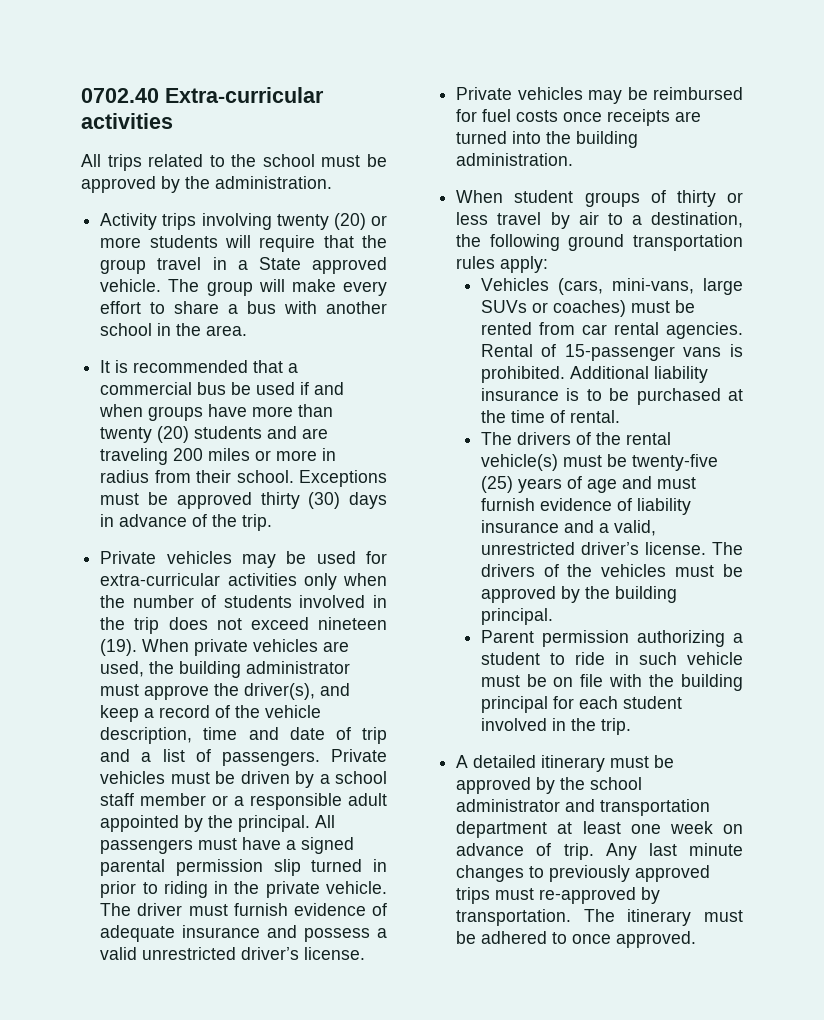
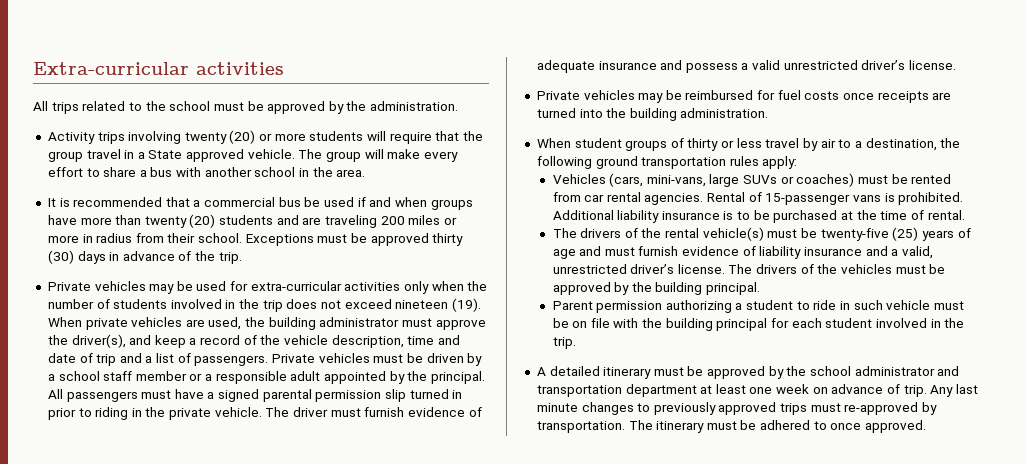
[81,88,159,103] 0702.40 -> (33, 68) none

